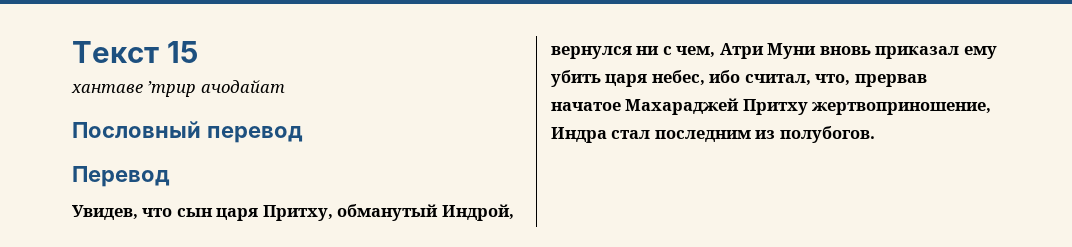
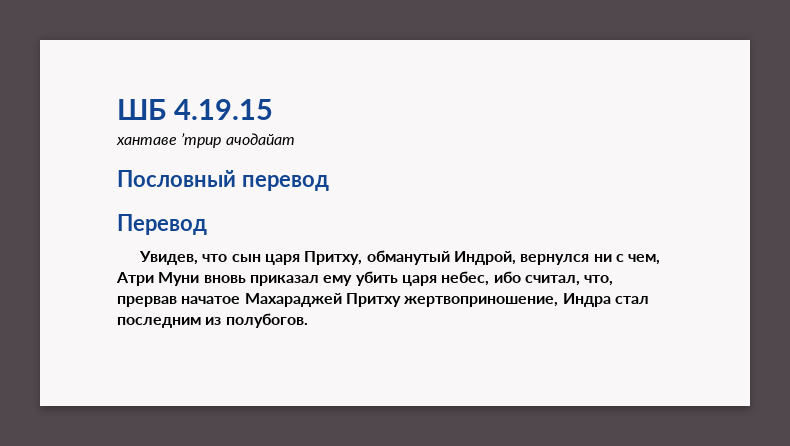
[72,41,198,63] Текст 15 -> [117,99,273,120] ШБ 4.19.15

